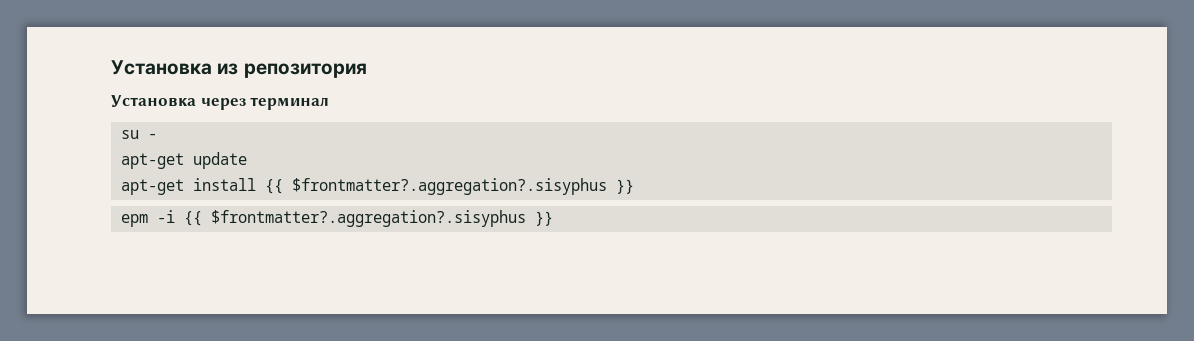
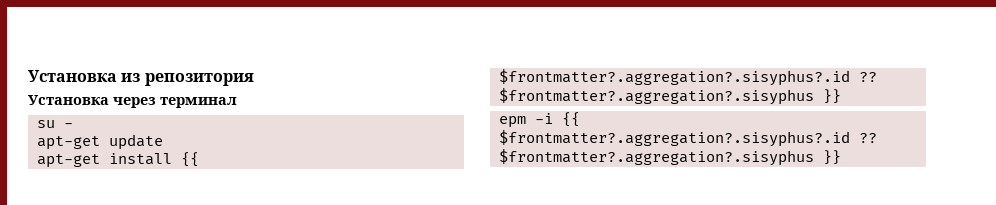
(284, 186) none -> [498,69,877,86] $frontmatter?.aggregation?.sisyphus?.id ??
(203, 218) none -> [498,130,877,147] $frontmatter?.aggregation?.sisyphus?.id ??

